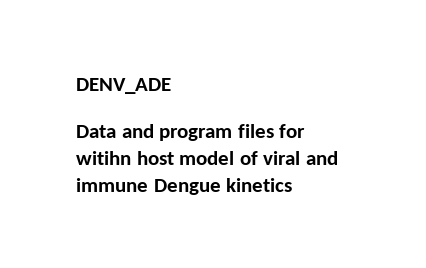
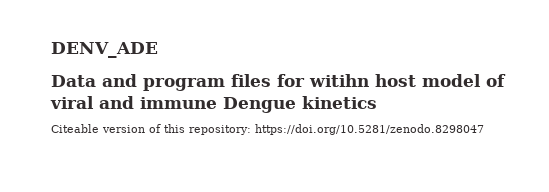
(293, 185) none -> [51,124,484,135] // Citeable version of this repository: https://doi.org/10.5281/zenodo.8298047

